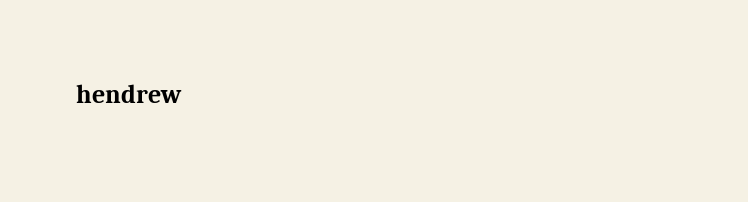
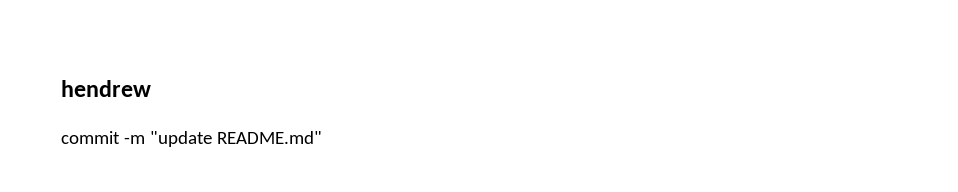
(182, 93) none -> [61,131,322,147] // commit -m "update README.md"

